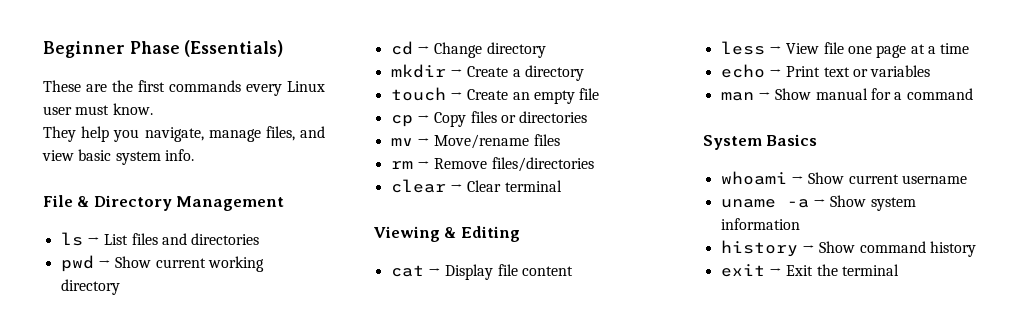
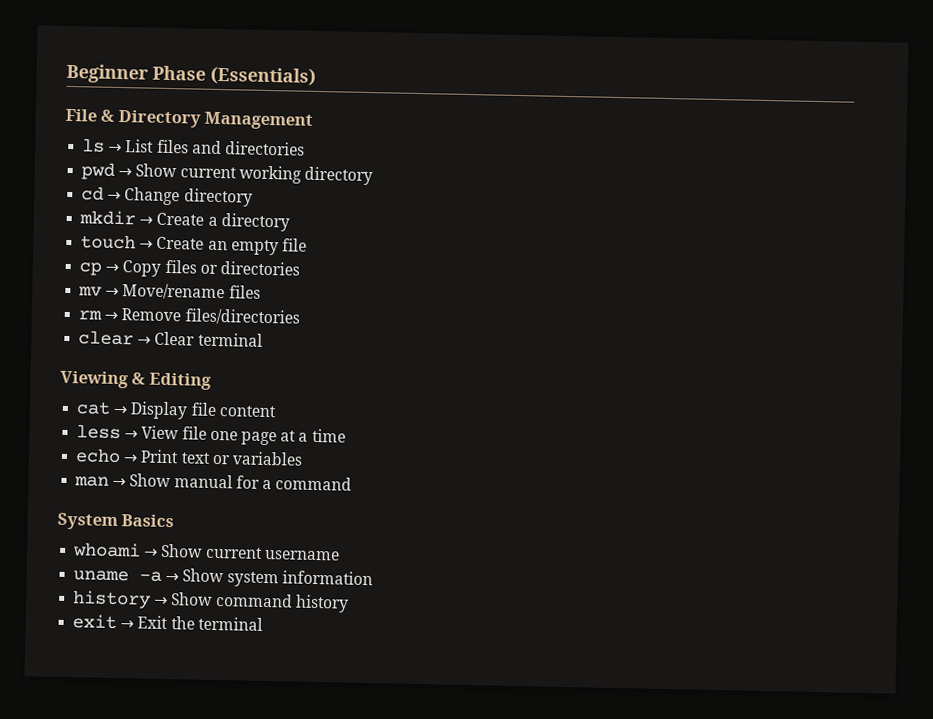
[43,80,325,96] [43,103,153,115] [43,126,325,142] [42,149,194,165] // These are the first commands every Linux user must know. // They help you navigate, manage files, and view basic system info. -> (316, 76) none

